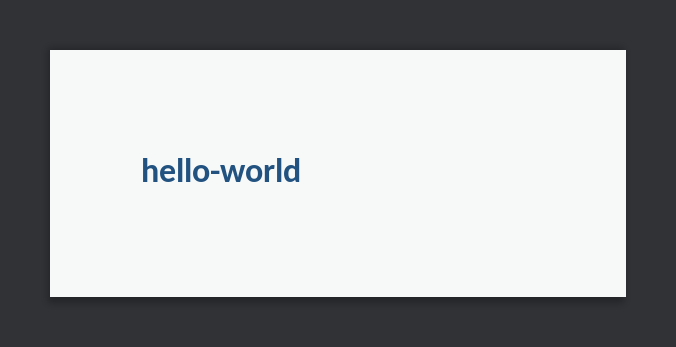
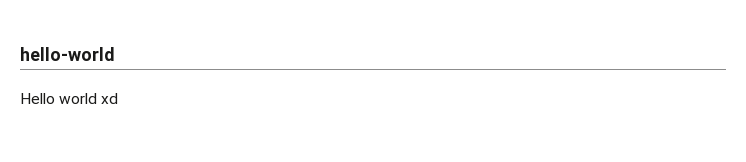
(301, 170) none -> [20,93,119,104] // Hello world xd

